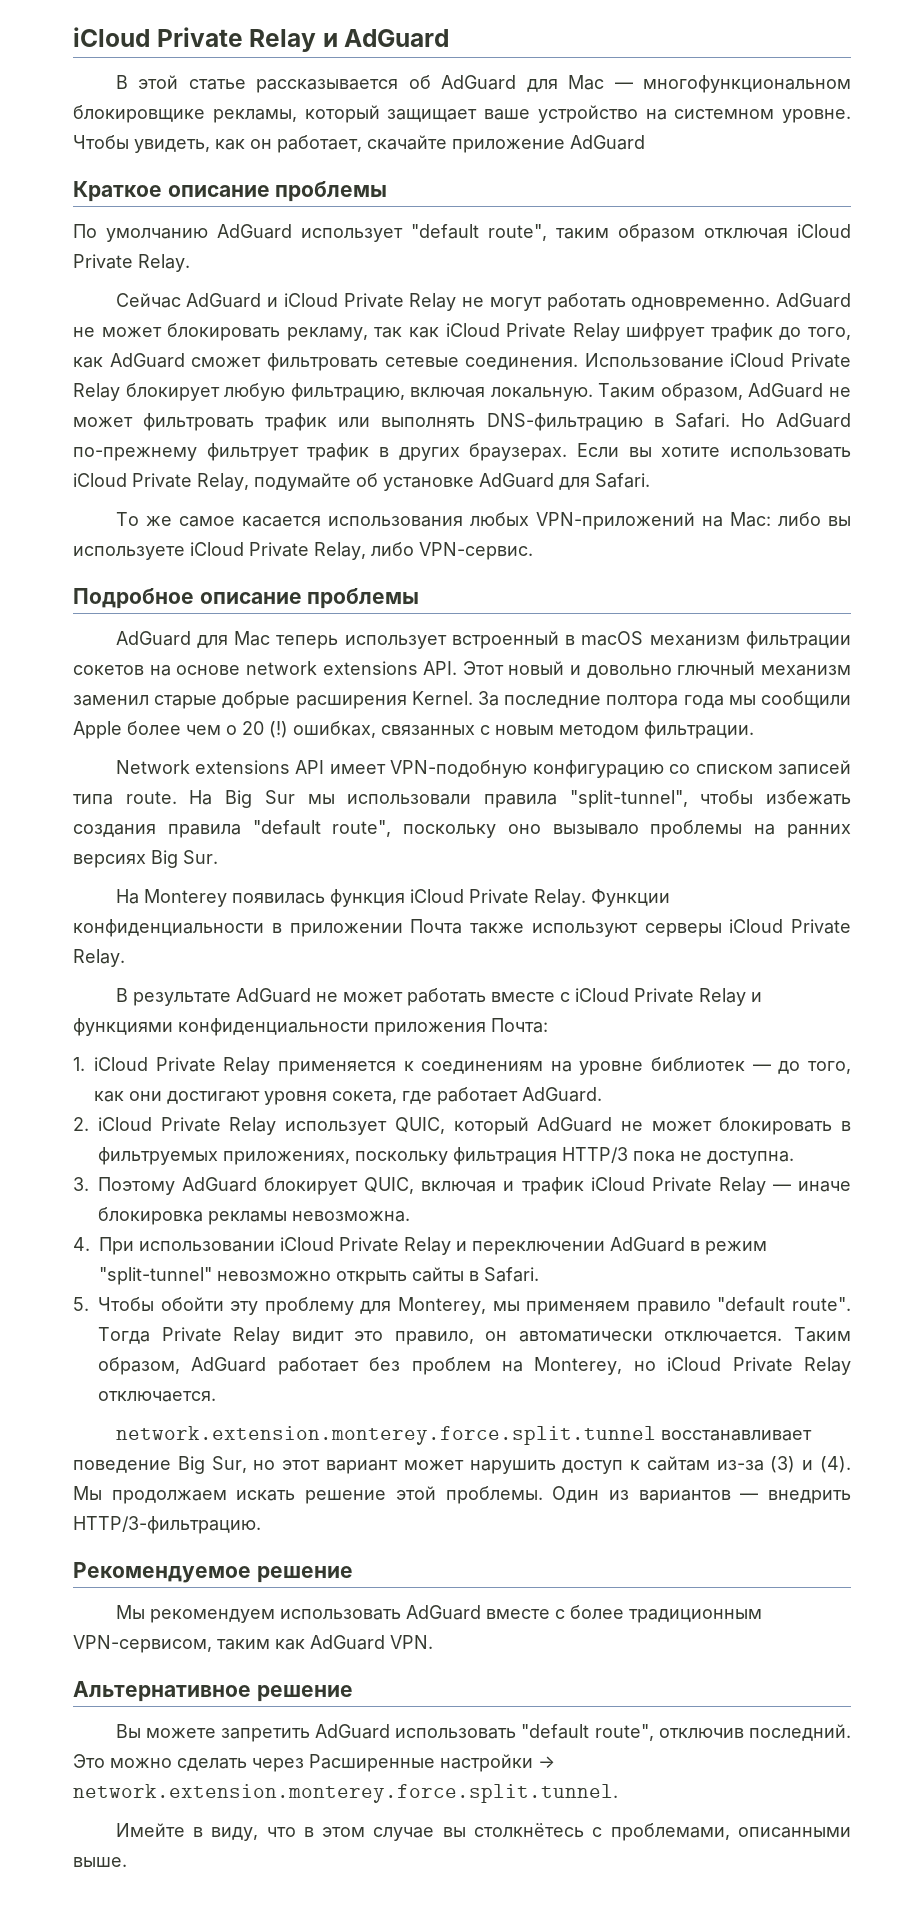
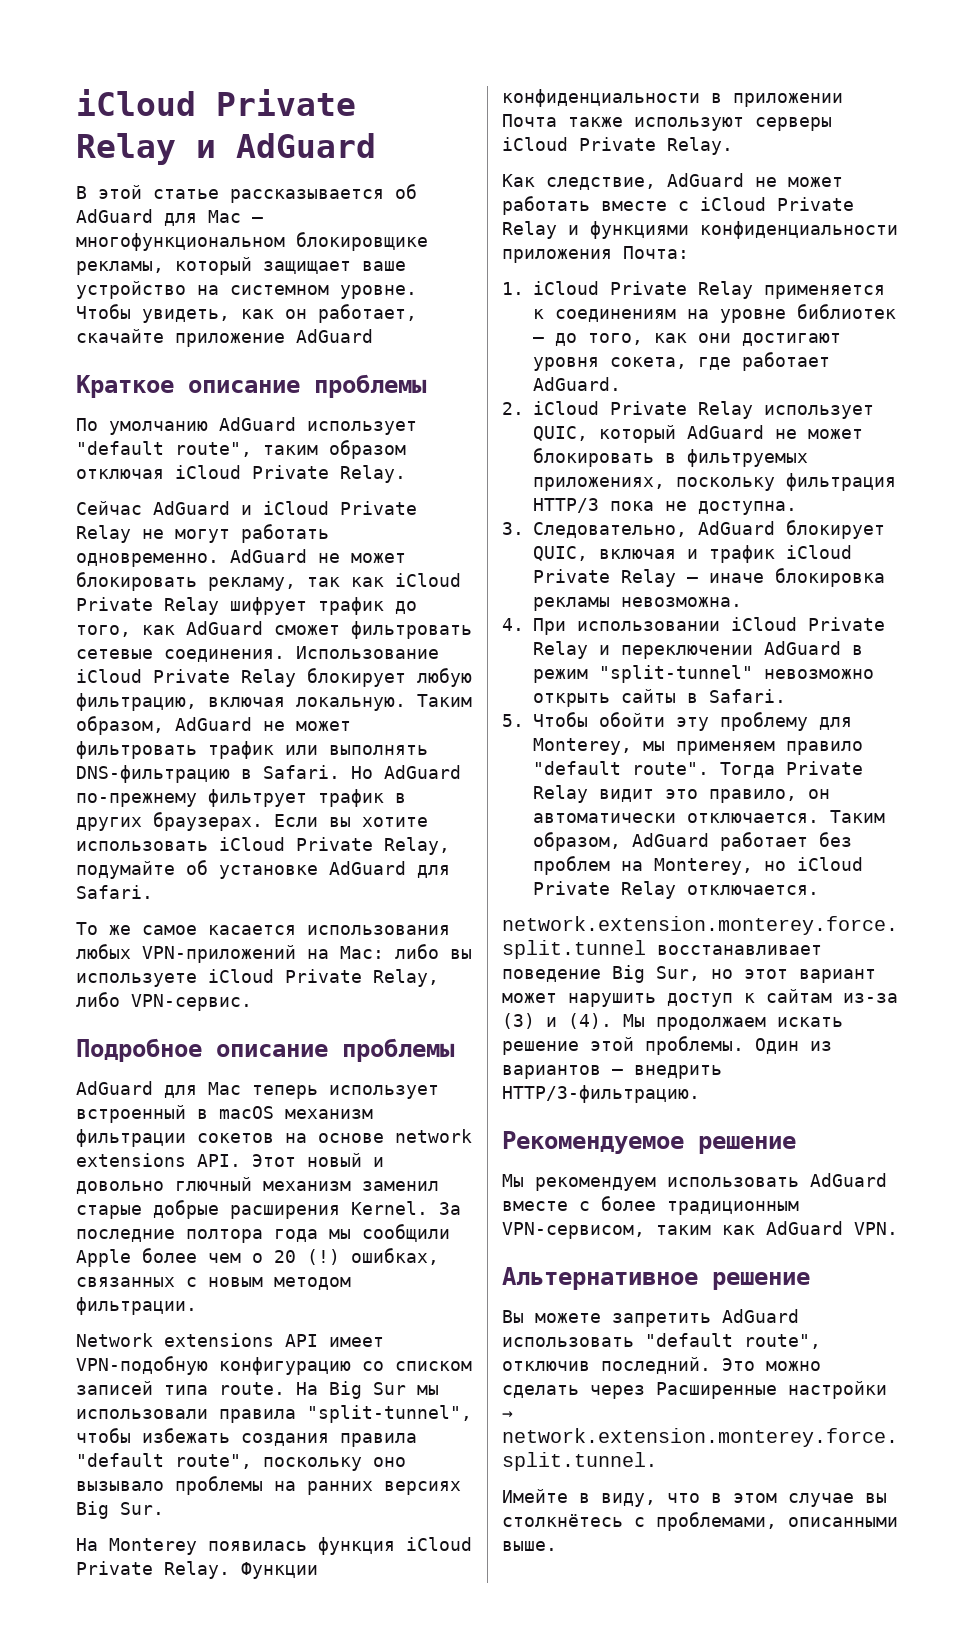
[115,988,231,1006] В результате -> [502,174,656,190] Как следствие,
[98,1177,175,1195] Поэтому -> [533,522,687,538] Следовательно,

